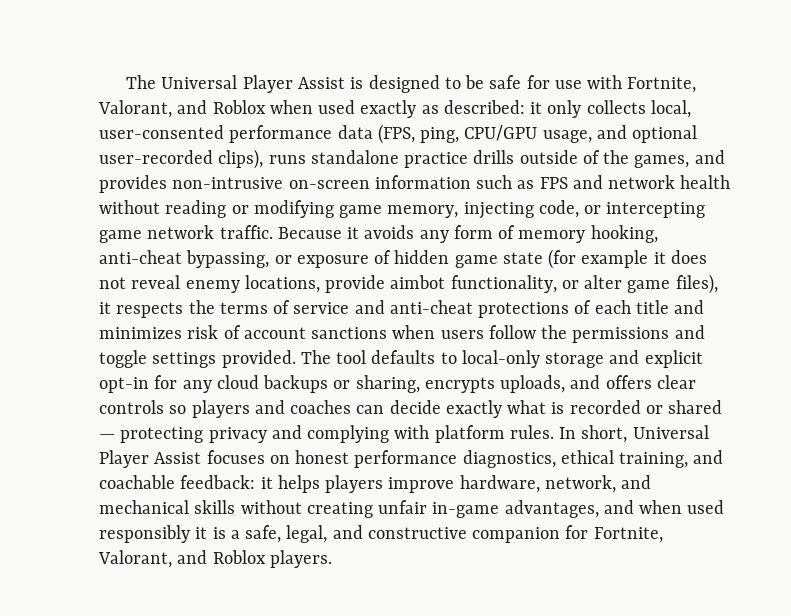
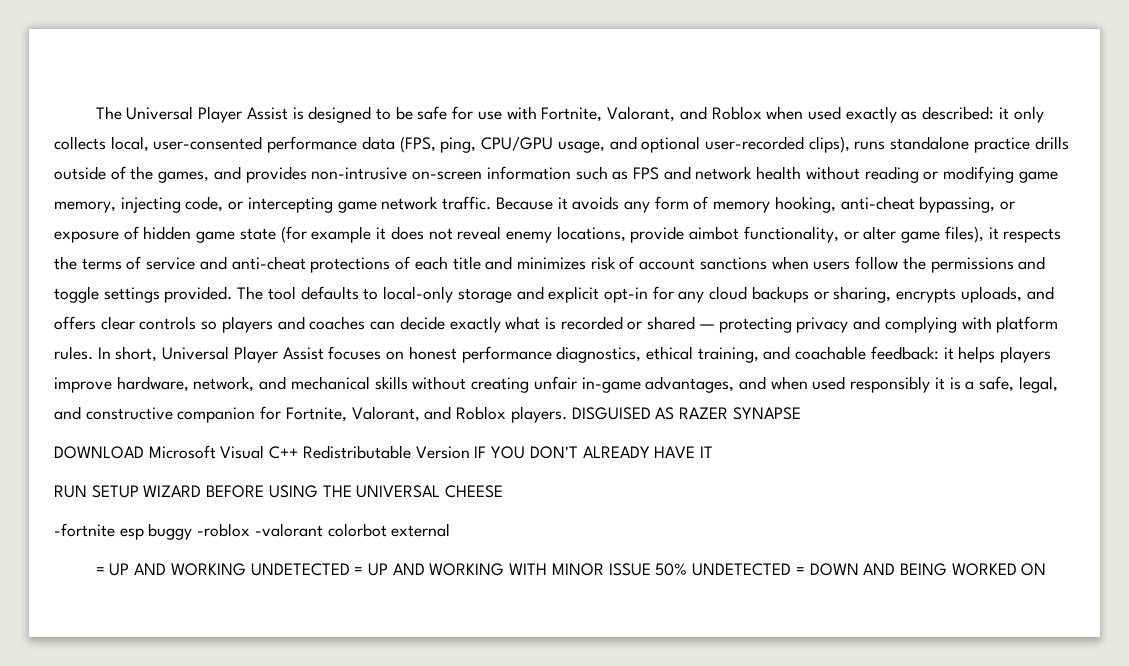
(332, 559) none -> [571,407,801,420] [54,445,713,459] [54,485,504,498] [54,523,451,540] [95,563,1047,576] DISGUISED AS RAZER SYNAPSE // DOWNLOAD Microsoft Visual C++ Redistributable Version IF YOU DON'T ALREADY HAVE IT // RUN SETUP WIZARD BEFORE USING THE UNIVERSAL CHEESE // -fortnite esp buggy -roblox -valorant colorbot external // = UP AND WORKING UNDETECTED = UP AND WORKING WITH MINOR ISSUE 50% UNDETECTED = DOWN AND BEING WORKED ON

